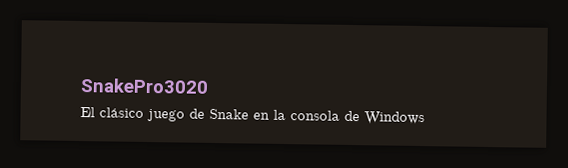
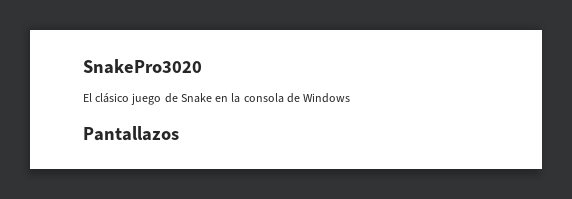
(425, 118) none -> [83,126,179,141] // Pantallazos

